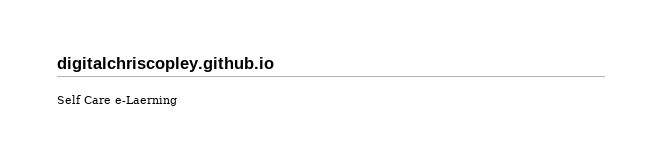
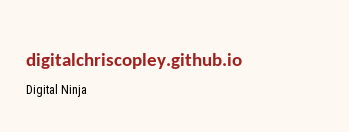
[57,95,177,106] Self Care e-Laerning -> [26,84,88,97] Digital Ninja

